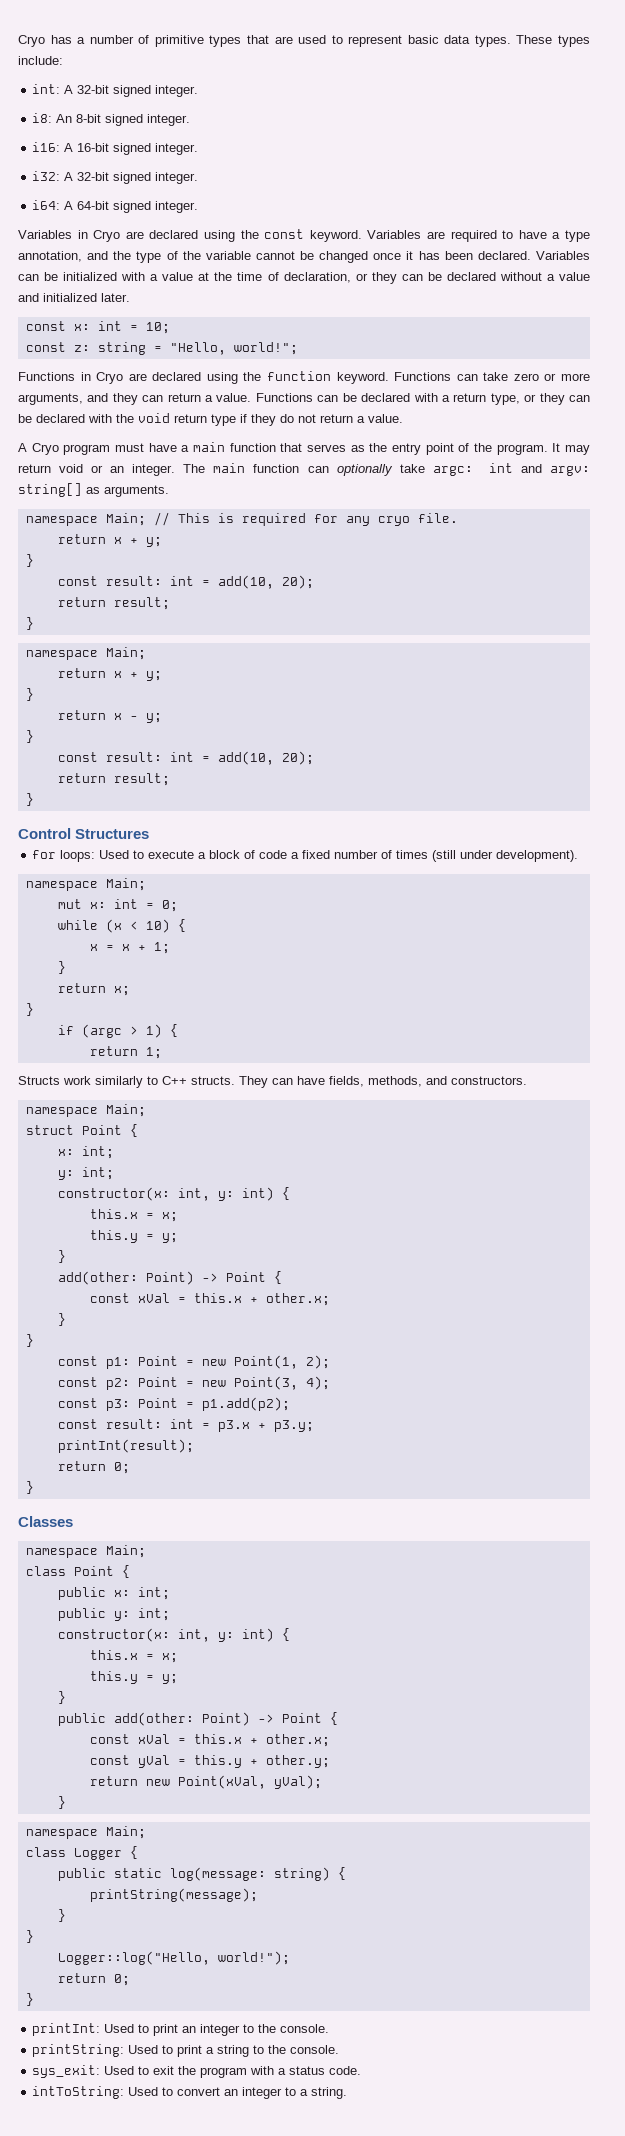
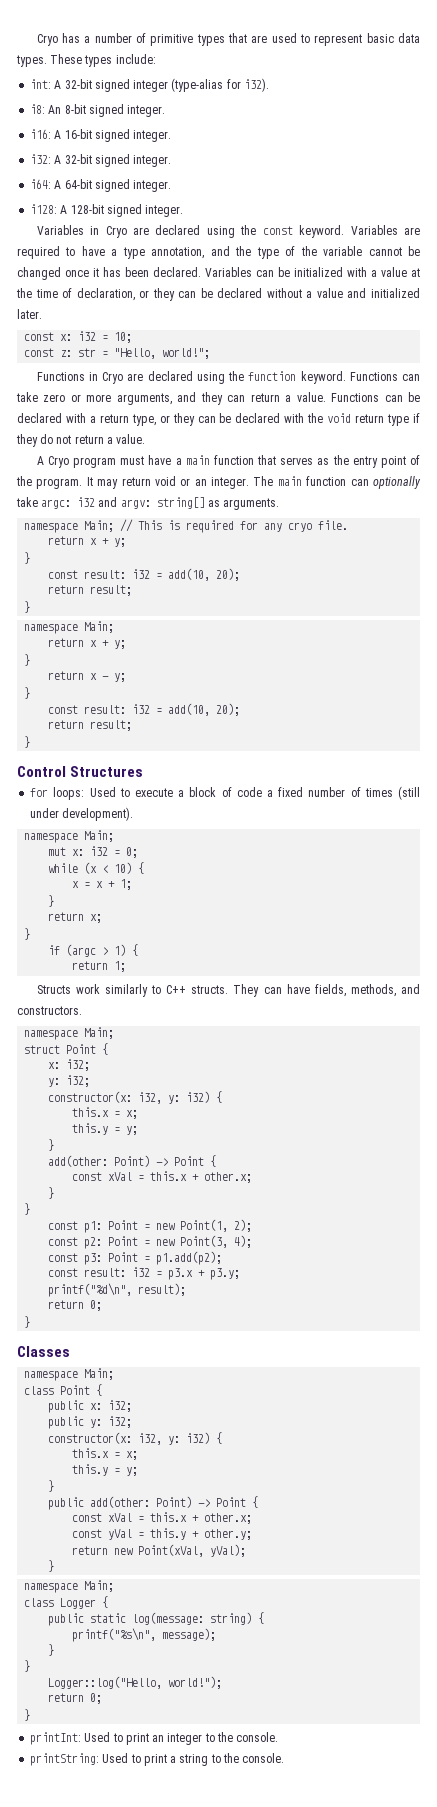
[155,85,199,97] integer. -> [133,78,269,92] integer (type-alias for i32).
(199, 207) none -> [30,204,184,217] // i128: A 128-bit signed integer.
[97,321,122,331] int -> [78,331,97,341] i32
[97,342,146,355] string -> [78,348,97,357] str
[488,463,513,473] int -> [77,497,96,507] i32
[169,576,194,586] int -> [132,569,151,579] i32
[169,752,194,762] int -> [132,704,151,714] i32
[113,899,138,909] int -> [90,846,109,856] i32
[81,1146,114,1159] [57,1167,114,1180] [57,1187,274,1201] int; // y: int; // constructor(x: int, y: int) -> [66,1059,91,1071] [48,1075,91,1087] [48,1091,211,1104] i32; // y: i32; // constructor(x: i32, y: i32)
[169,1419,194,1429] int -> [132,1267,151,1277] i32
[57,1439,194,1453] printInt(result); -> [48,1283,187,1297] printf("%d\n", result);
[137,1587,170,1600] int; -> [108,1400,133,1412] i32;
[137,1608,170,1621] [57,1628,274,1642] int; // constructor(x: int, y: int) -> [108,1416,133,1428] [48,1432,211,1445] i32; // constructor(x: i32, y: i32)
[89,1888,258,1902] printString(message); -> [72,1628,217,1642] printf("%s\n", message);
[32,2065,362,2078] [32,2086,348,2099] // sys_exit: Used to exit the program with a status code. // intToString: Used to convert an integer to a string. -> (285, 1758) none

